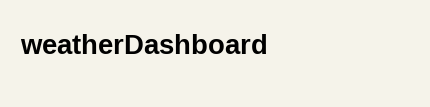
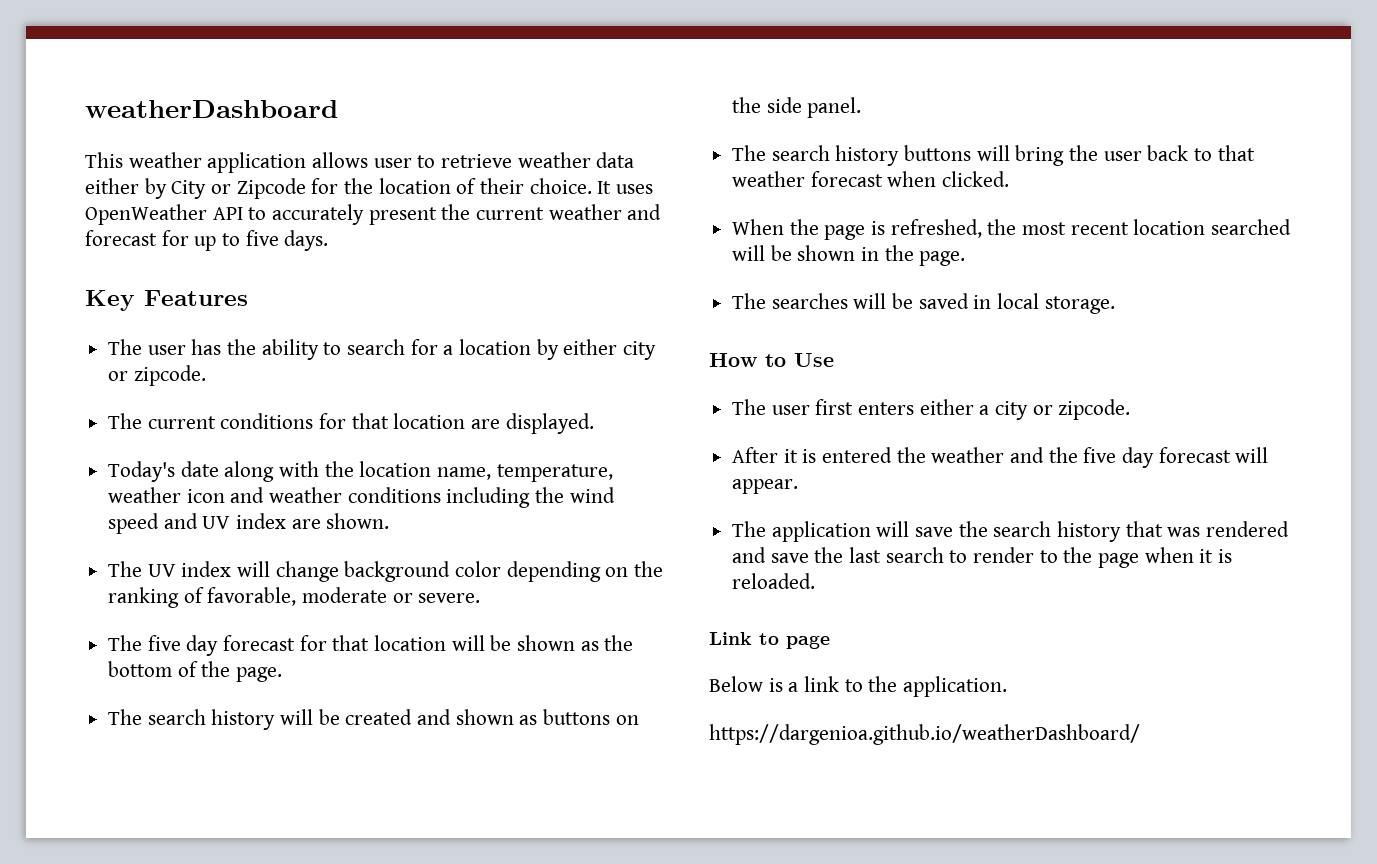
(268, 44) none -> [85,152,635,173] [85,178,654,199] [85,204,662,225] [85,230,329,251] [85,290,248,311] [108,339,657,360] [108,365,206,386] [108,413,594,434] [108,461,613,482] [108,487,615,508] [108,513,390,534] [108,561,664,582] [108,587,481,608] [108,635,634,656] [108,661,283,682] [108,709,639,730] [732,97,862,118] [732,145,1255,166] [732,171,1010,187] [732,219,1292,240] [732,245,966,266] [732,293,1115,314] [709,353,834,367] [732,399,1131,420] [732,447,1269,468] [732,479,799,494] [732,521,1290,542] [732,547,1233,568] [732,573,816,589] [709,632,830,649] [709,676,1008,697] [709,724,1140,745] // This weather application allows user to retrieve weather data either by City or Zipcode for the location of their choice. It uses OpenWeather API to accurately present the current weather and forecast for up to five days. // Key Features // The user has the ability to search for a location by either city or zipcode. // The current conditions for that location are displayed. // Today's date along with the location name, temperature, weather icon and weather conditions including the wind speed and UV index are shown. // The UV index will change background color depending on the ranking of favorable, moderate or severe. // The five day forecast for that location will be shown as the bottom of the page. // The search history will be created and shown as buttons on the side panel. // The search history buttons will bring the user back to that weather forecast when clicked. // When the page is refreshed, the most recent location searched will be shown in the page. // The searches will be saved in local storage. // How to Use // The user first enters either a city or zipcode. // After it is entered the weather and the five day forecast will appear. // The application will save the search history that was rendered and save the last search to render to the page when it is reloaded. // Link to page // Below is a link to the application. // https://dargenioa.github.io/weatherDashboard/

